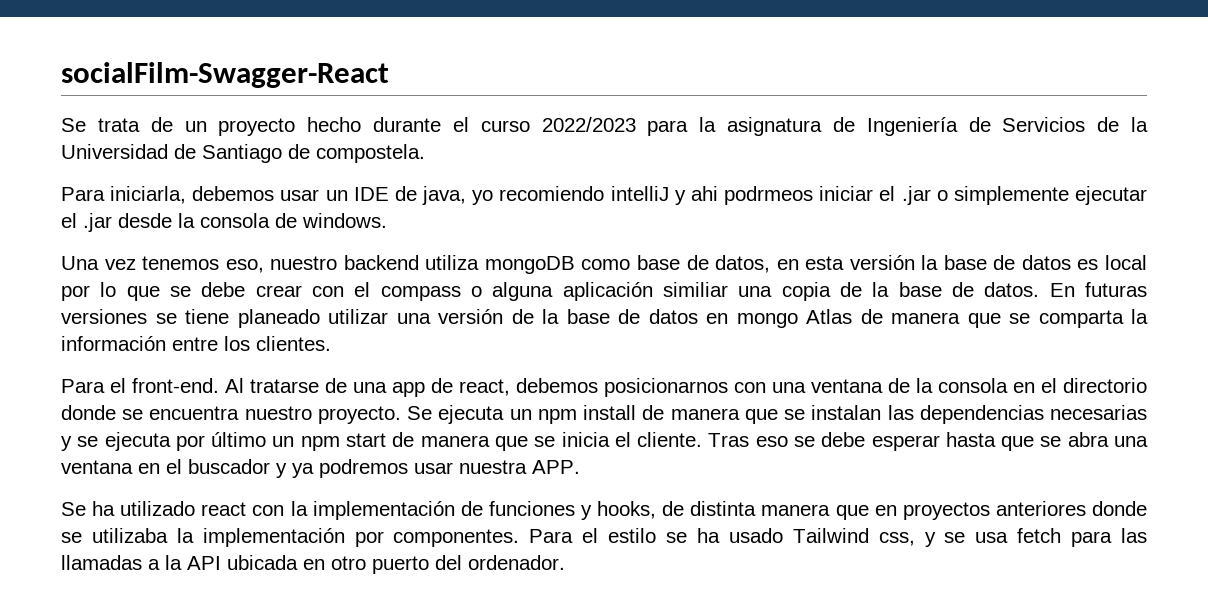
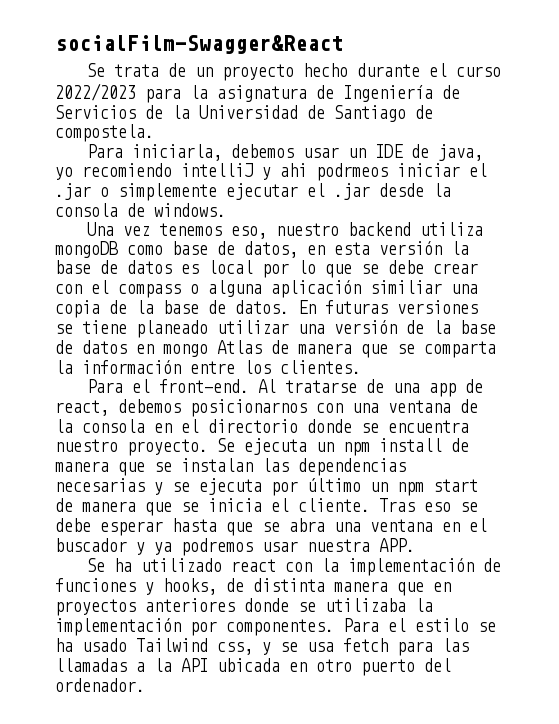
[61,62,389,88] socialFilm-Swagger-React -> [55,35,343,54] socialFilm-Swagger&React

